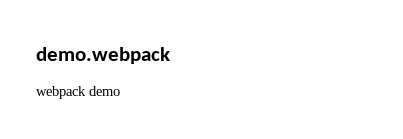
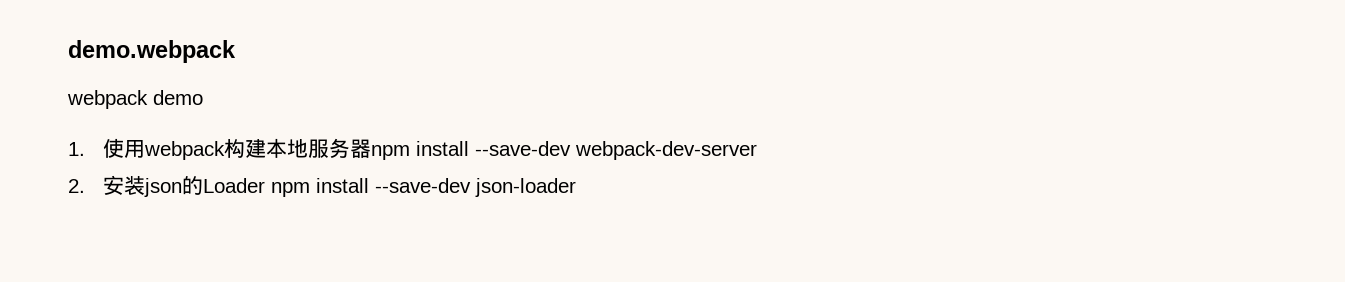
(120, 91) none -> [68,138,758,160] [68,175,577,197] // 1.使用webpack构建本地服务器npm install --save-dev webpack-dev-server // 2.安装json的Loader npm install --save-dev json-loader

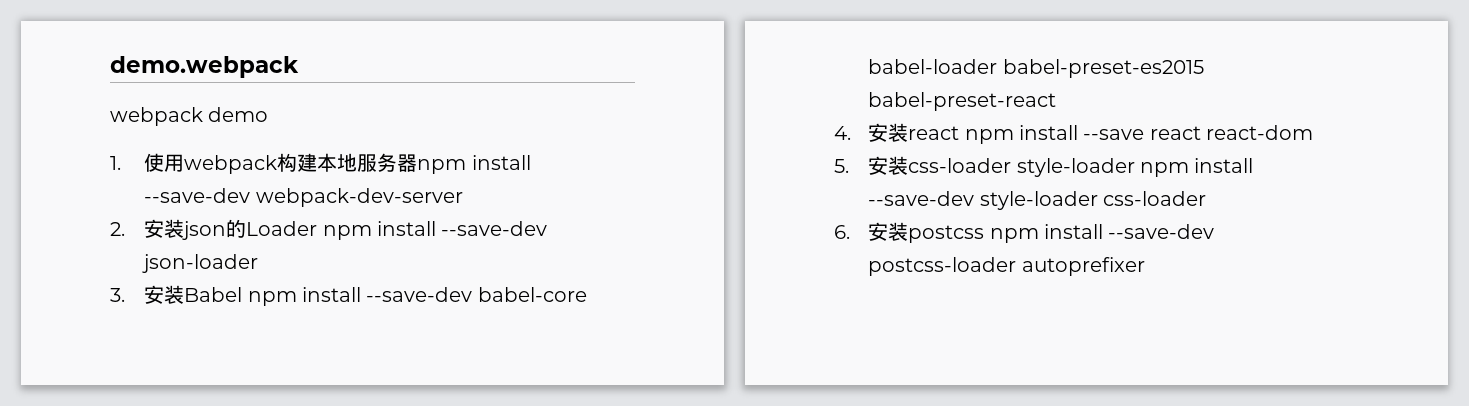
(577, 187) none -> [110,285,587,306] [868,59,1204,78] [868,92,1057,111] [834,123,1314,144] [834,156,1254,177] [868,191,1207,210] [834,222,1215,243] [868,257,1145,276] // 3.安装Babel npm install --save-dev babel-core babel-loader babel-preset-es2015 babel-preset-react // 4.安装react npm install --save react react-dom // 5.安装css-loader style-loader npm install --save-dev style-loader css-loader // 6.安装postcss npm install --save-dev postcss-loader autoprefixer

